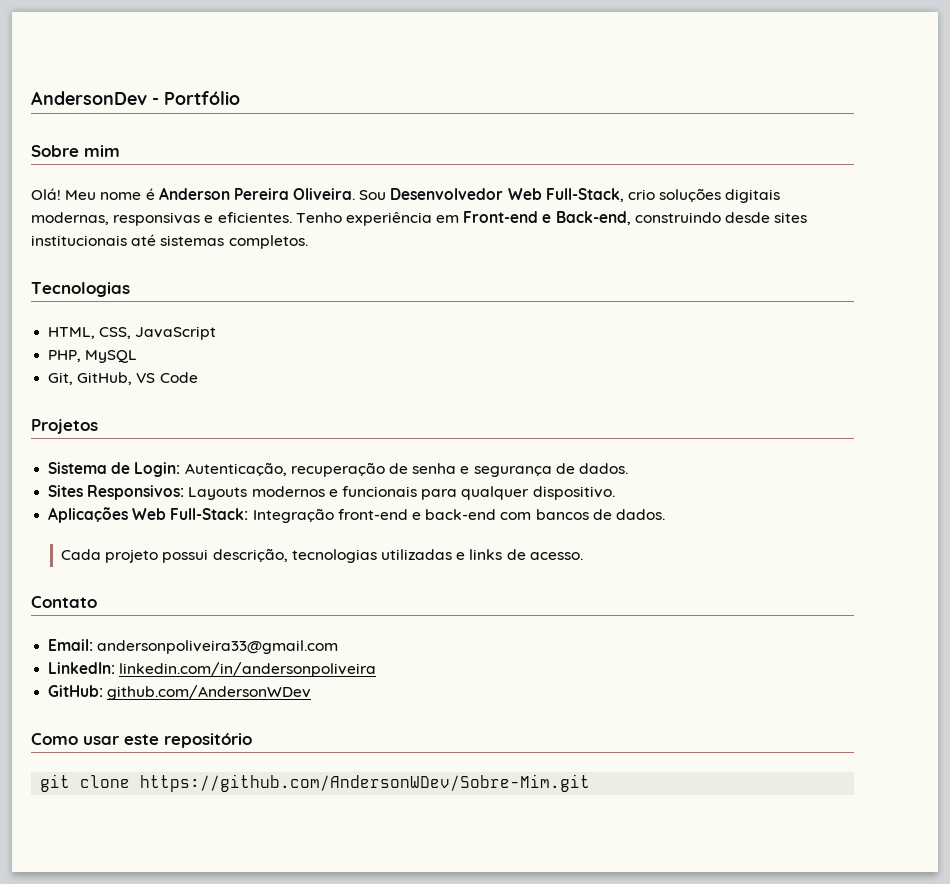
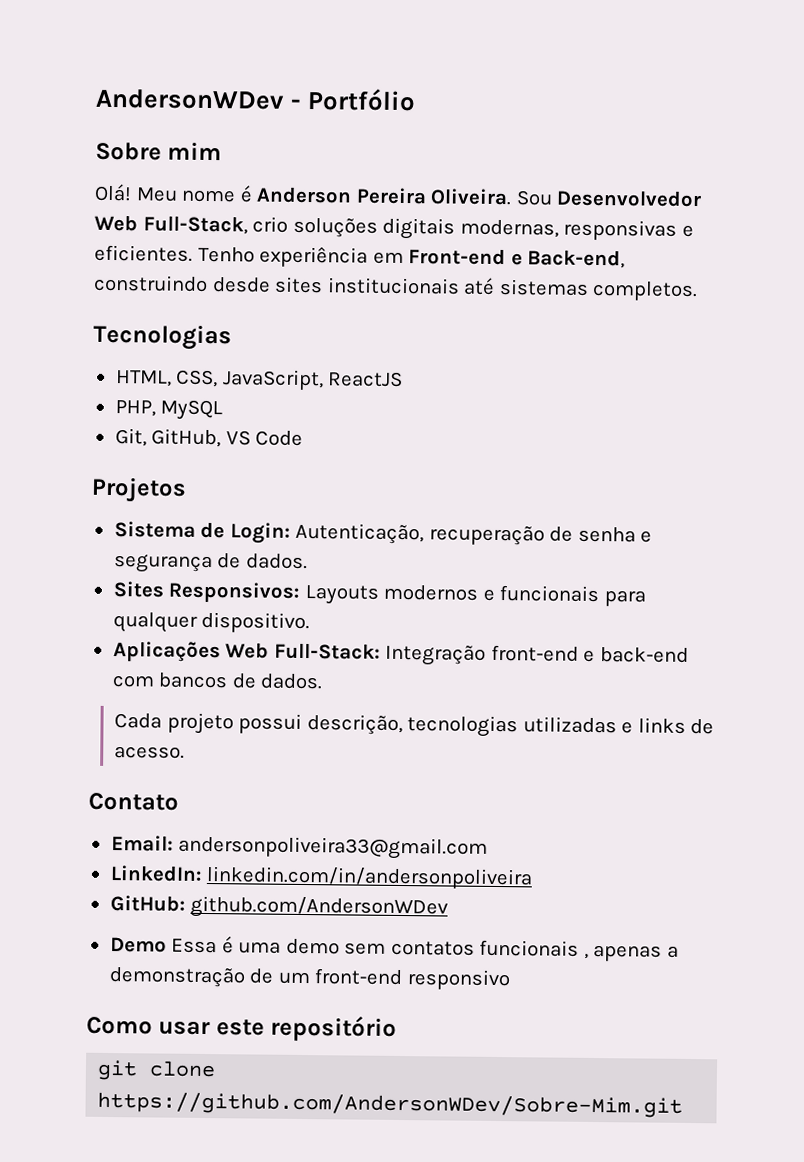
[31,91,147,105] AndersonDev -> [95,88,285,110] AndersonWDev
[135,326,217,340] JavaScript -> [221,369,404,391] JavaScript, ReactJS
(312, 692) none -> [109,936,679,962] [108,967,510,991] // Demo Essa é uma demo sem contatos funcionais , apenas a demonstração de um front-end responsivo

